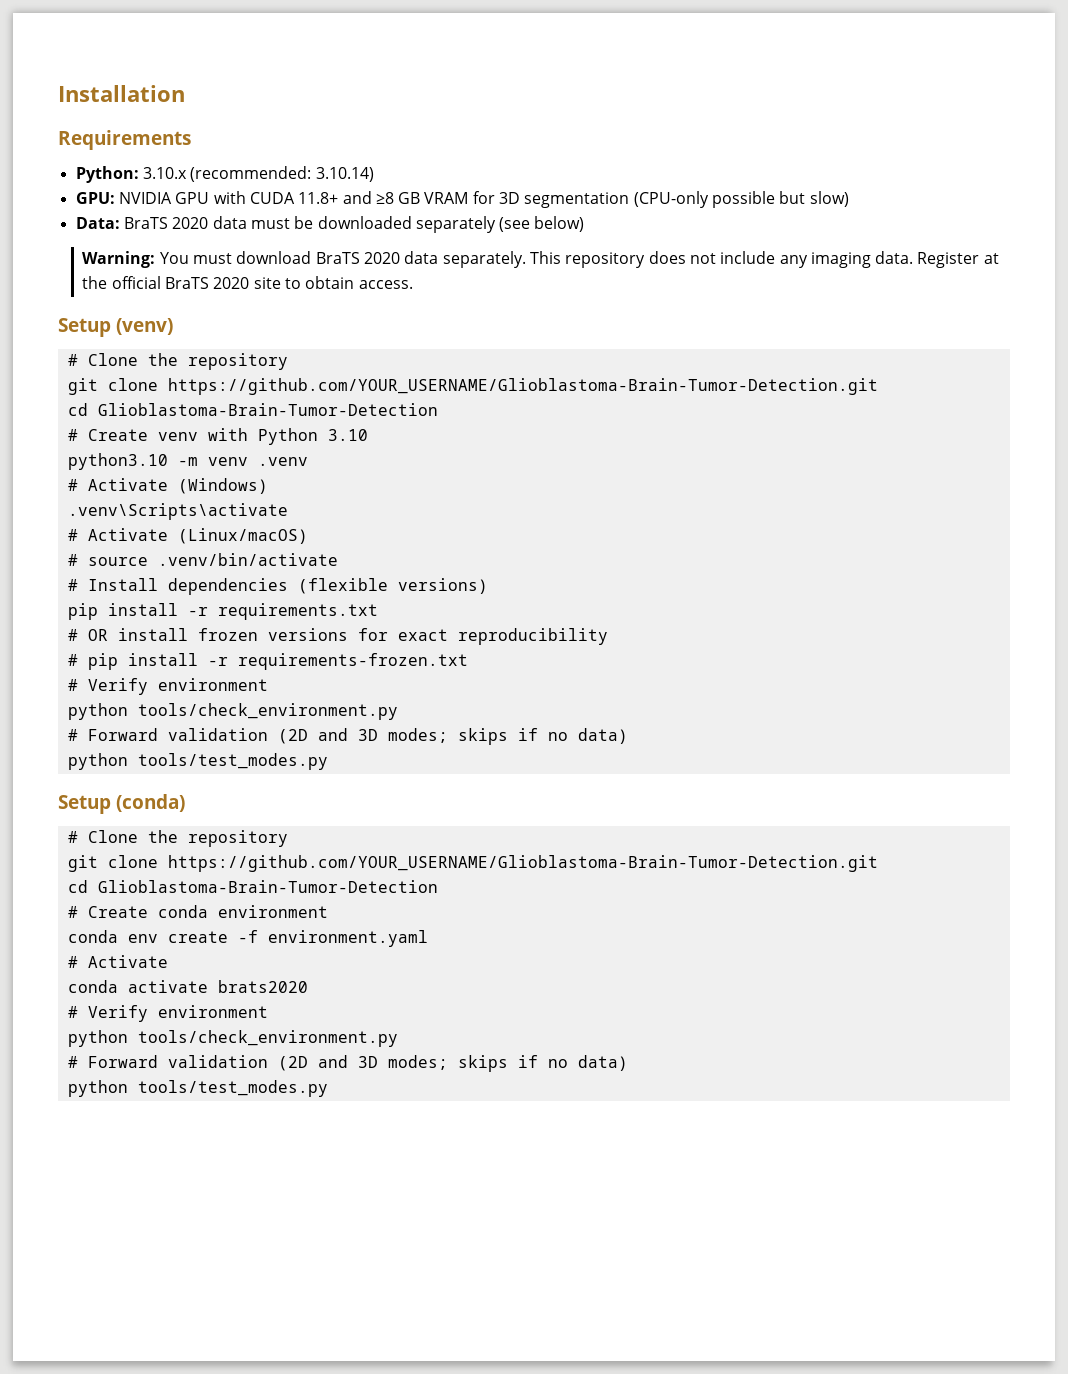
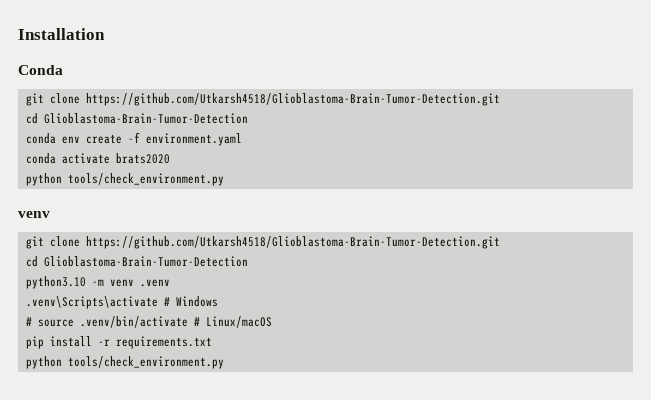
[58,130,191,150] [75,166,374,183] [75,191,849,208] [75,216,585,233] [82,251,999,268] [82,276,413,289] [58,318,173,337] [67,353,288,370] [67,378,878,395] [67,403,438,416] [67,428,368,445] [67,453,308,470] [67,478,268,494] [67,503,288,520] [67,528,308,544] [67,553,338,566] [67,578,488,595] [67,603,378,620] [67,628,608,645] [67,653,468,670] [67,678,268,695] [67,703,398,720] [67,728,628,745] [67,753,328,770] [58,794,185,814] [67,830,288,847] [67,855,878,872] [67,880,438,893] [67,905,328,918] Requirements // Python: 3.10.x (recommended: 3.10.14) // GPU: NVIDIA GPU with CUDA 11.8+ and ≥8 GB VRAM for 3D segmentation (CPU-only possible but slow) // Data: BraTS 2020 data must be downloaded separately (see below) // Warning: You must download BraTS 2020 data separately. This repository does not include any imaging data. Register at the official BraTS 2020 site to obtain access. // Setup (venv) // # Clone the repository // git clone https://github.com/YOUR_USERNAME/Glioblastoma-Brain-Tumor-Detection.git // cd Glioblastoma-Brain-Tumor-Detection // # Create venv with Python 3.10 // python3.10 -m venv .venv // # Activate (Windows) // .venv\Scripts\activate // # Activate (Linux/macOS) // # source .venv/bin/activate // # Install dependencies (flexible versions) // pip install -r requirements.txt // # OR install frozen versions for exact reproducibility // # pip install -r requirements-frozen.txt // # Verify environment // python tools/check_environment.py // # Forward validation (2D and 3D modes; skips if no data) // python tools/test_modes.py // Setup (conda) // # Clone the repository // git clone https://github.com/YOUR_USERNAME/Glioblastoma-Brain-Tumor-Detection.git // cd Glioblastoma-Brain-Tumor-Detection // # Create conda environment -> [18,65,63,75] [26,93,501,106] [26,113,249,124] Conda // git clone https://github.com/Utkarsh4518/Glioblastoma-Brain-Tumor-Detection.git // cd Glioblastoma-Brain-Tumor-Detection
[67,955,168,968] // # Activate -> (243, 139) none
[67,1005,268,1022] [67,1030,398,1047] [67,1055,628,1072] [67,1080,328,1097] # Verify environment // python tools/check_environment.py // # Forward validation (2D and 3D modes; skips if no data) // python tools/test_modes.py -> [26,173,225,186] [18,211,50,218] [26,236,501,249] [26,256,249,267] [26,276,171,289] [26,296,219,309] [26,316,273,328] [26,336,213,349] [26,356,225,369] python tools/check_environment.py // venv // git clone https://github.com/Utkarsh4518/Glioblastoma-Brain-Tumor-Detection.git // cd Glioblastoma-Brain-Tumor-Detection // python3.10 -m venv .venv // .venv\Scripts\activate # Windows // # source .venv/bin/activate # Linux/macOS // pip install -r requirements.txt // python tools/check_environment.py

